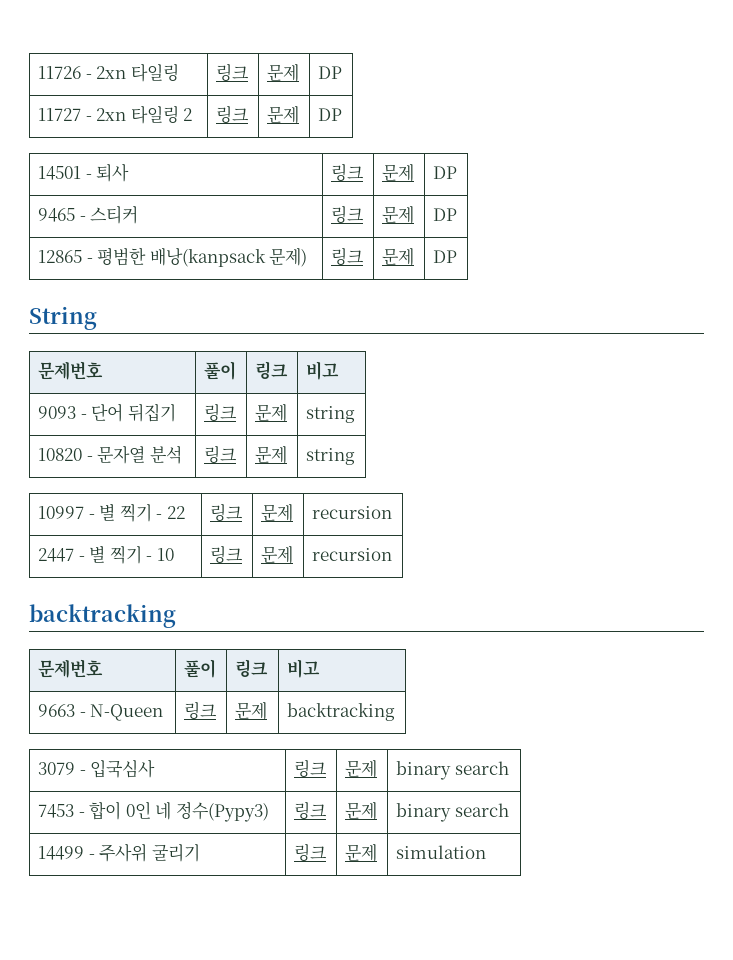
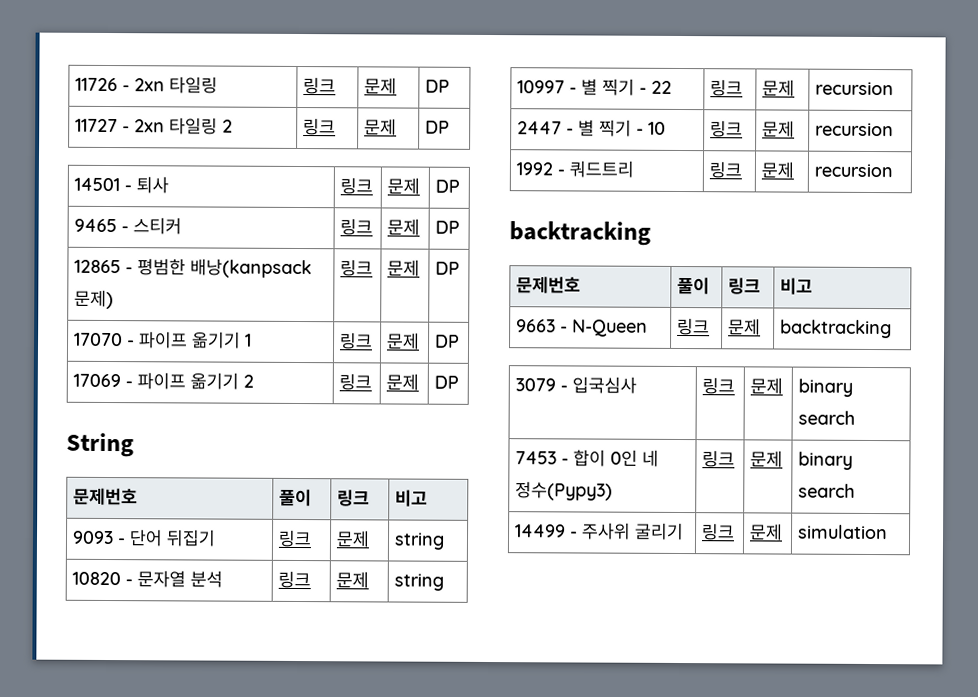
(458, 256) none -> [74,331,253,349] [339,332,374,350] [386,332,421,350] [435,334,461,348] [73,372,255,390] [339,373,373,391] [386,373,420,391] [434,375,460,389] // 17070 - 파이프 옮기기 1 | 링크 | 문제 | DP // 17069 - 파이프 옮기기 2 | 링크 | 문제 | DP
(393, 554) none -> [516,160,635,178] [709,161,743,179] [761,161,795,179] [814,163,894,178] // 1992 - 쿼드트리 | 링크 | 문제 | recursion

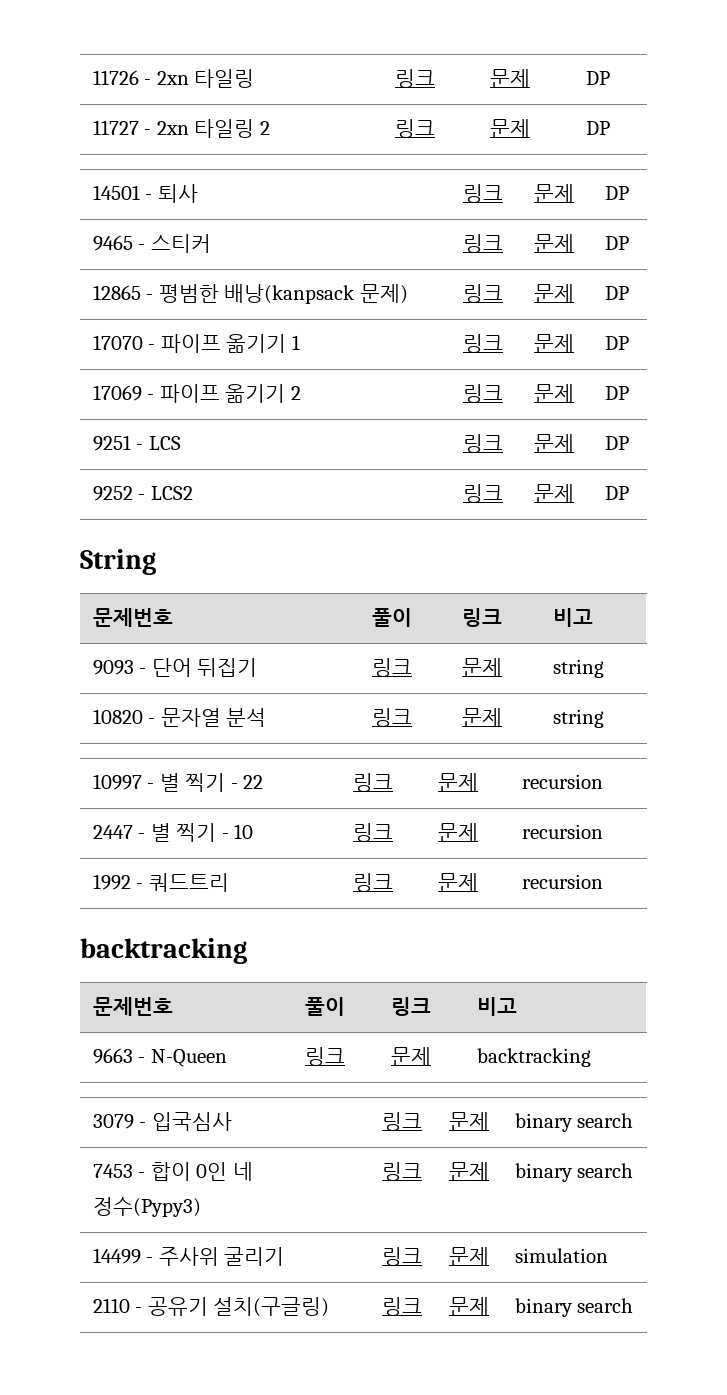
(460, 382) none -> [92,435,181,451] [462,434,503,453] [533,434,574,453] [604,436,629,450] [92,486,193,501] [462,484,503,503] [533,484,574,503] [604,486,629,500] // 9251 - LCS | 링크 | 문제 | DP // 9252 - LCS2 | 링크 | 문제 | DP
(889, 532) none -> [92,1297,330,1317] [381,1297,422,1316] [448,1297,489,1316] [514,1298,634,1317] // 2110 - 공유기 설치(구글링) | 링크 | 문제 | binary search

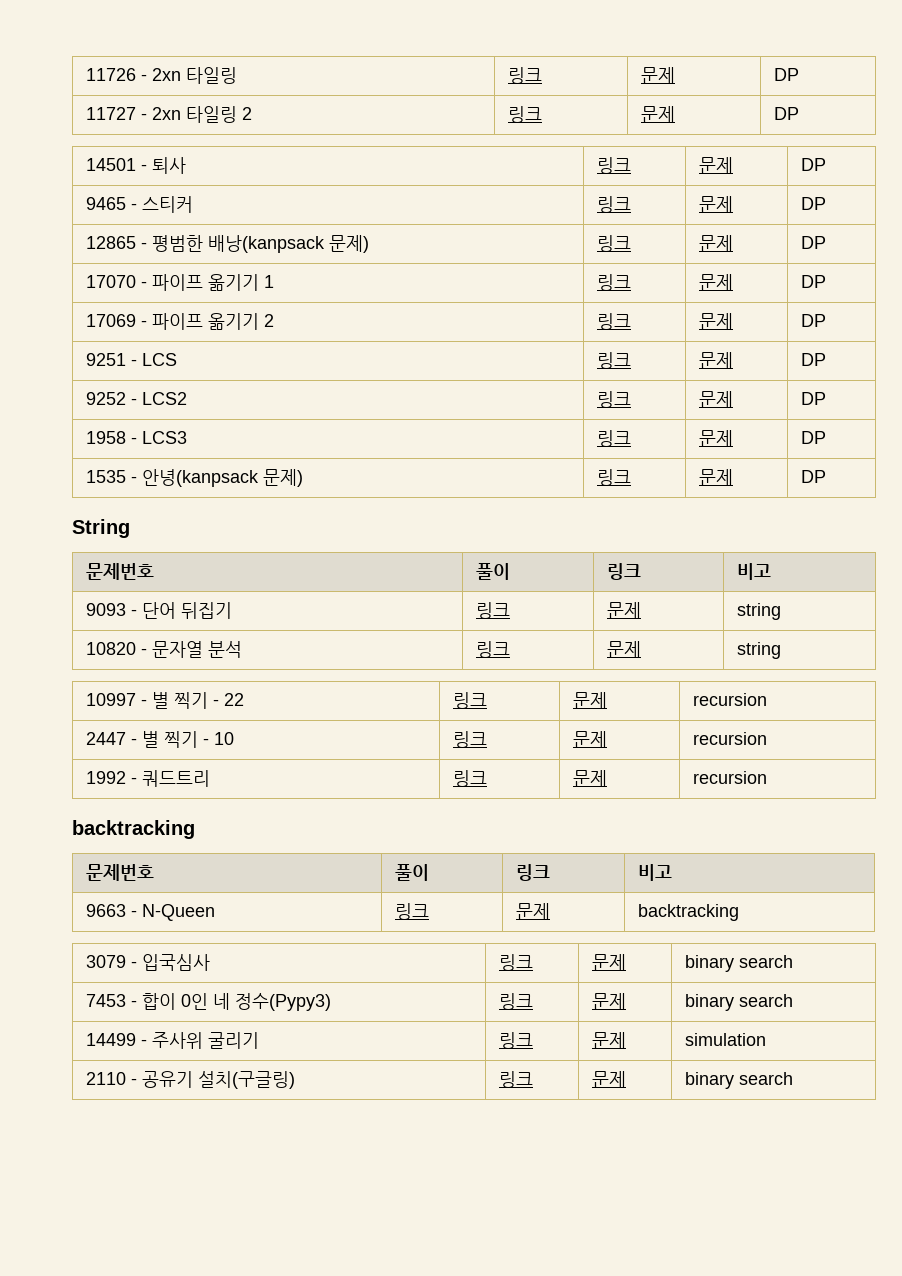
(629, 493) none -> [86,431,188,444] [597,430,632,447] [699,430,734,447] [801,431,827,444] [86,469,304,487] [597,469,632,486] [699,469,734,486] [801,470,827,483] // 1958 - LCS3 | 링크 | 문제 | DP // 1535 - 안녕(kanpsack 문제) | 링크 | 문제 | DP

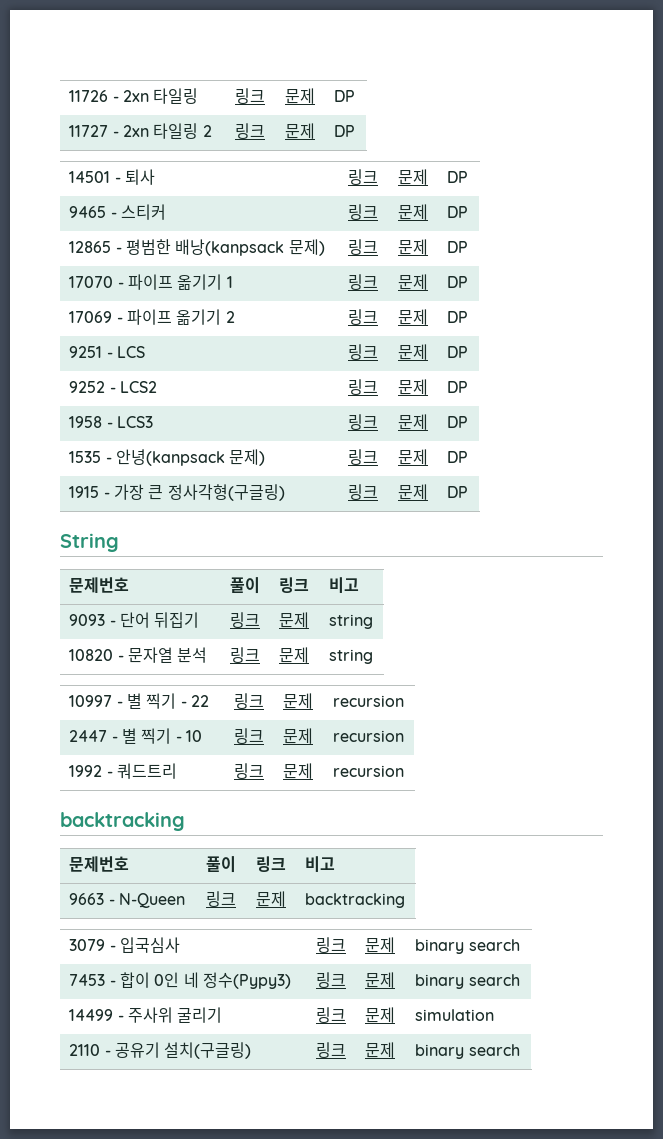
(827, 476) none -> [69,484,285,501] [348,484,379,500] [398,484,429,500] [447,486,469,498] // 1915 - 가장 큰 정사각형(구글링) | 링크 | 문제 | DP

